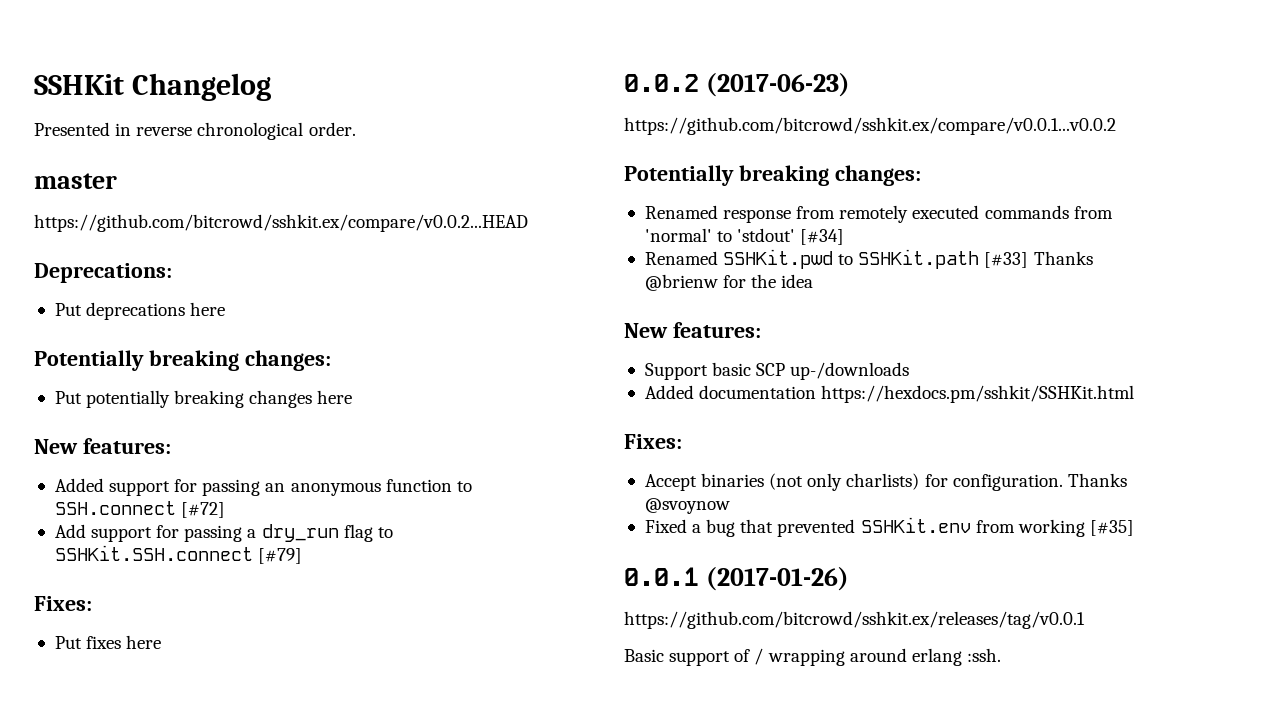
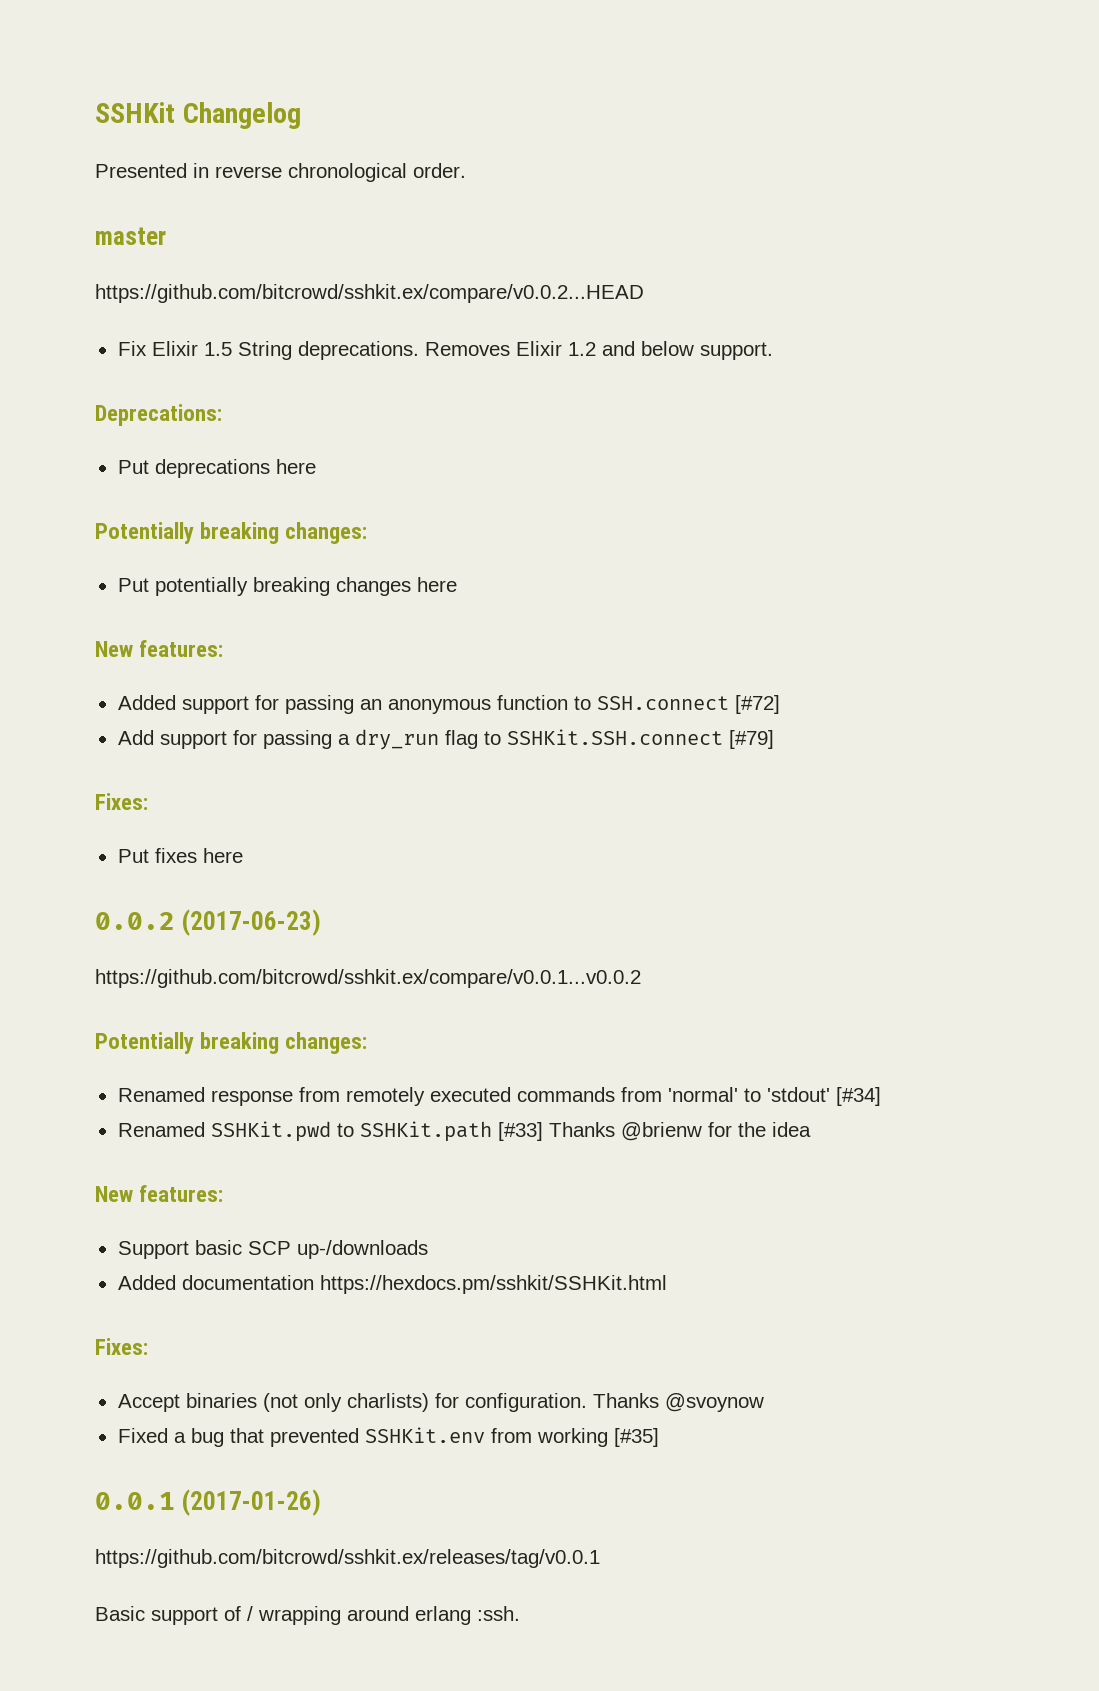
(528, 223) none -> [117,341,773,360] // Fix Elixir 1.5 String deprecations. Removes Elixir 1.2 and below support.

